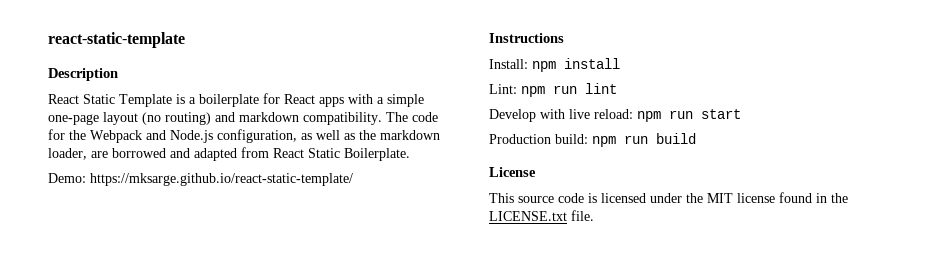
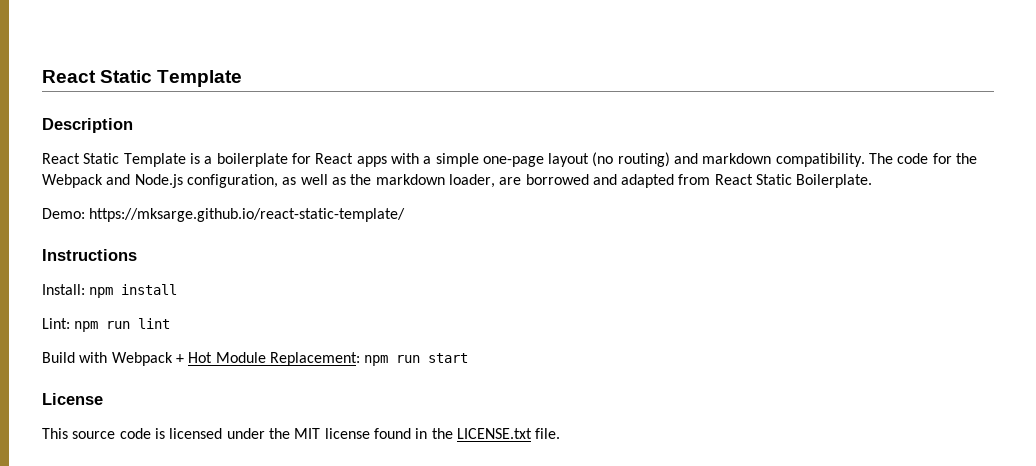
[48,32,185,48] react-static-template -> [42,70,243,87] React Static Template
[489,109,741,122] [489,133,696,147] Develop with live reload: npm run start // Production build: npm run build -> [42,352,469,366] Build with Webpack + Hot Module Replacement: npm run start

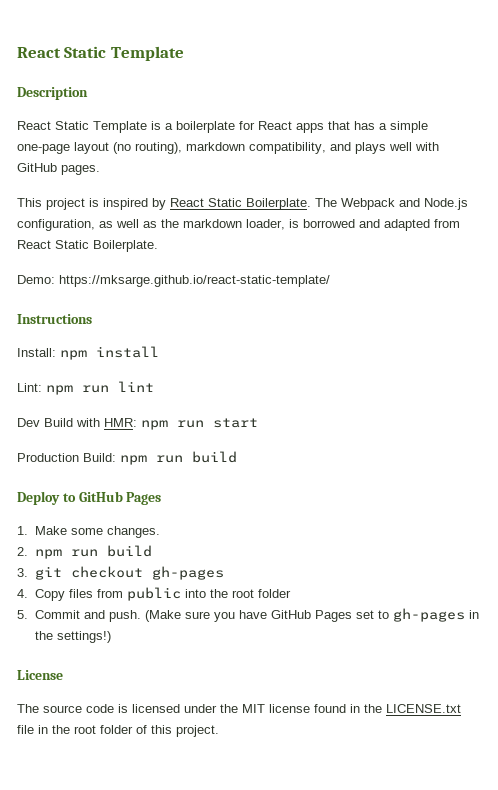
[390,153,419,164] with -> [328,121,375,130] that has
[617,152,978,167] routing) and markdown compatibility. The code for the -> [135,142,439,154] [17,163,100,175] [17,198,337,210] routing), markdown compatibility, and plays well with GitHub pages. // This project is inspired by React Static Boilerplate. The
[499,177,522,185] are -> [289,219,299,228] is
(171, 323) none -> [17,418,40,427] Dev
[111,352,469,366] Webpack + Hot Module Replacement: npm run start -> [104,418,258,430] [17,451,237,465] [17,491,162,505] [17,526,160,538] [17,545,152,559] [17,566,224,580] [17,587,291,601] [17,608,479,622] [34,631,111,643] HMR: npm run start // Production Build: npm run build // Deploy to GitHub Pages // 1. Make some changes. // 2. npm run build // 3. git checkout gh-pages // 4. Copy files from public into the root folder // 5. Commit and push. (Make sure you have GitHub Pages set to gh-pages in the settings!)
[42,428,68,439] This -> [17,704,39,713] The
[535,428,561,439] file. -> [17,725,219,737] file in the root folder of this project.

